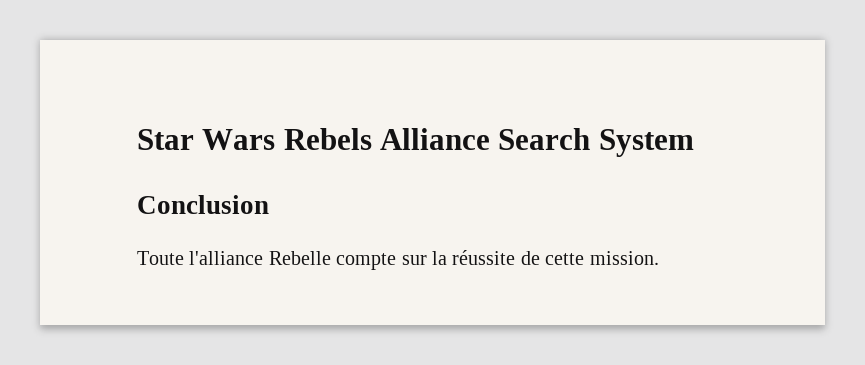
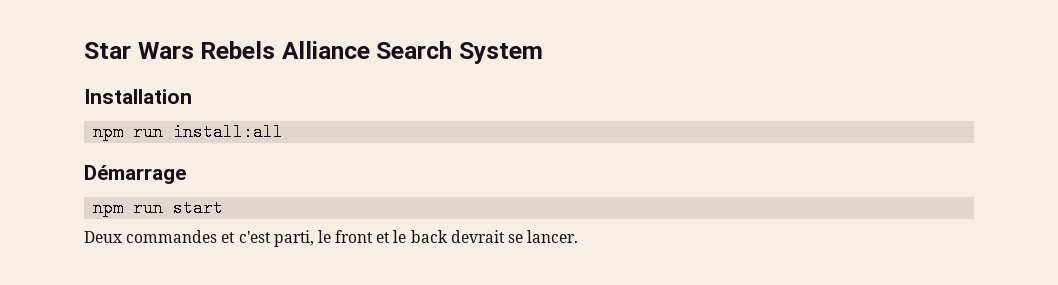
[137,195,269,214] [137,250,659,270] Conclusion // Toute l'alliance Rebelle compte sur la réussite de cette mission. -> [84,89,192,104] [93,123,284,141] [84,165,186,184] [93,199,224,217] [84,230,579,247] Installation // npm run install:all // Démarrage // npm run start // Deux commandes et c'est parti, le front et le back devrait se lancer.

